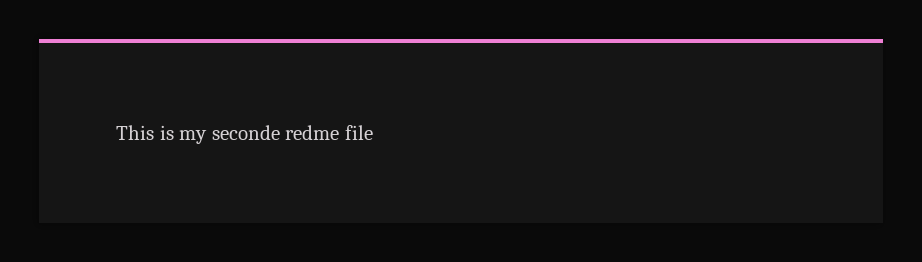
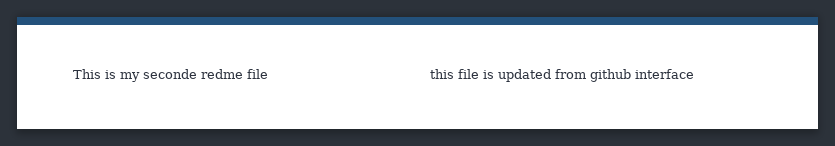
(373, 132) none -> [430,69,694,82] // this file is updated from github interface

